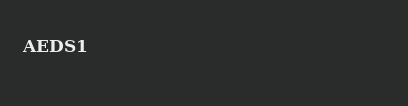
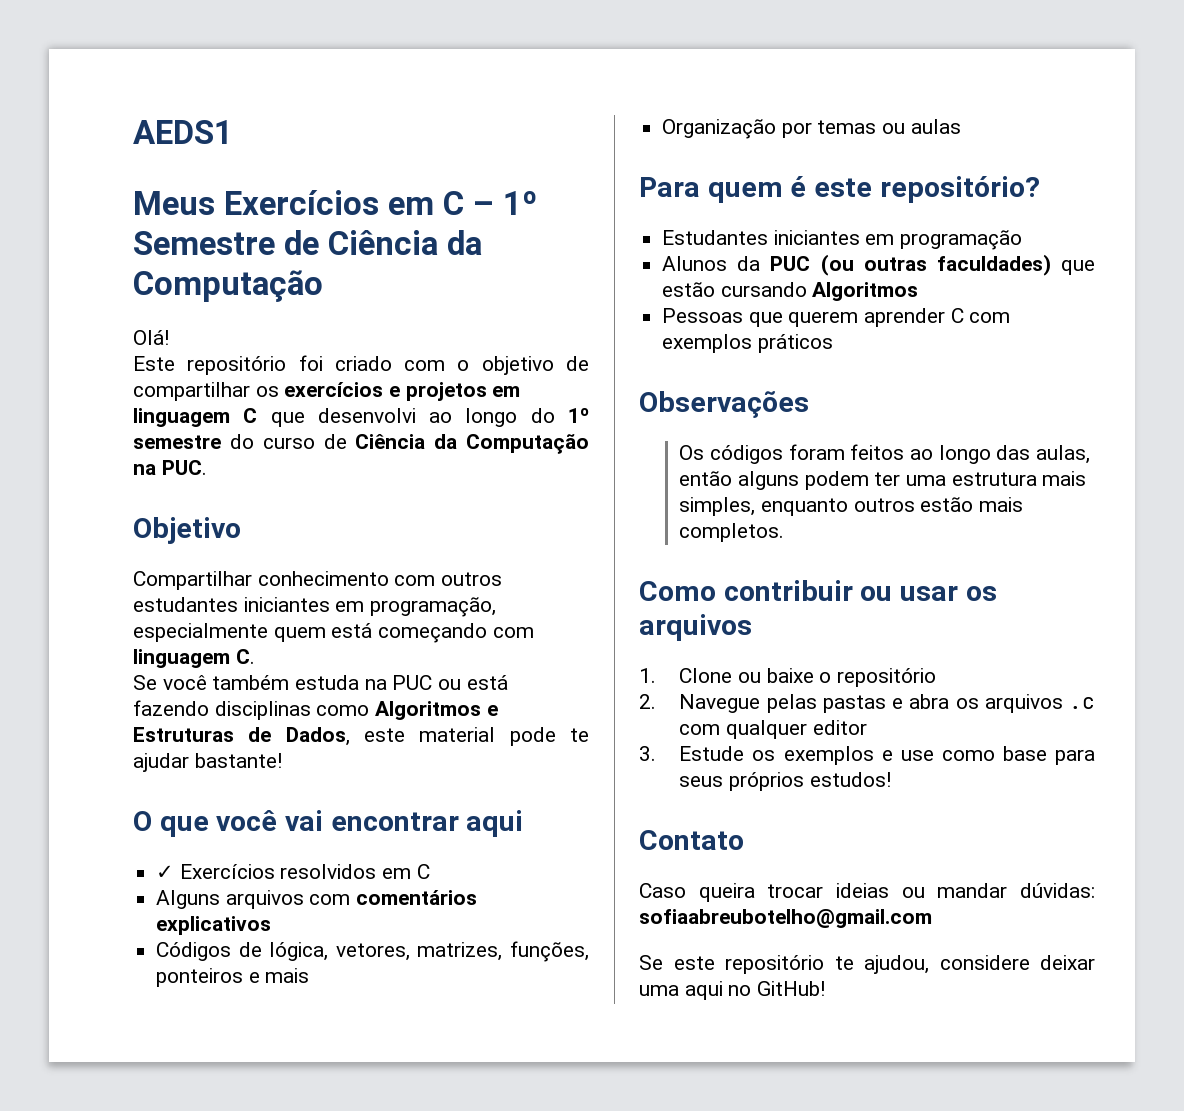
(88, 46) none -> [133,190,537,215] [133,230,482,255] [133,270,323,302] [133,330,169,345] [133,355,589,375] [133,382,521,401] [133,408,589,427] [133,434,589,454] [133,460,207,475] [133,517,241,544] [133,571,503,590] [133,597,497,617] [133,623,534,643] [133,649,255,668] [133,675,508,690] [133,700,498,720] [133,727,589,746] [133,753,282,772] [133,810,524,837] [156,864,430,879] [156,890,478,909] [156,916,272,935] [156,941,589,962] [156,968,310,987] [662,119,961,139] [639,176,1040,203] [662,230,1023,250] [662,254,1095,276] [662,282,919,301] [662,308,1011,327] [662,334,833,353] [639,391,809,418] [679,444,1090,464] [679,471,1087,490] [679,497,1023,516] [679,523,785,542] [639,580,997,601] [639,614,752,641] [639,668,936,687] [639,694,1095,713] [679,720,867,739] [639,746,1095,765] [679,772,891,791] [639,830,744,850] [639,883,1095,902] [639,909,932,928] [639,955,1095,974] [639,981,826,1000] // Meus Exercícios em C – 1º Semestre de Ciência da Computação // Olá! // Este repositório foi criado com o objetivo de compartilhar os exercícios e projetos em linguagem C que desenvolvi ao longo do 1º semestre do curso de Ciência da Computação na PUC. // Objetivo // Compartilhar conhecimento com outros estudantes iniciantes em programação, especialmente quem está começando com linguagem C. // Se você também estuda na PUC ou está fazendo disciplinas como Algoritmos e Estruturas de Dados, este material pode te ajudar bastante! // O que você vai encontrar aqui // ✓ Exercícios resolvidos em C // Alguns arquivos com comentários explicativos // Códigos de lógica, vetores, matrizes, funções, ponteiros e mais // Organização por temas ou aulas // Para quem é este repositório? // Estudantes iniciantes em programação // Alunos da PUC (ou outras faculdades) que estão cursando Algoritmos // Pessoas que querem aprender C com exemplos práticos // Observações // Os códigos foram feitos ao longo das aulas, então alguns podem ter uma estrutura mais simples, enquanto outros estão mais completos. // Como contribuir ou usar os arquivos // 1. Clone ou baixe o repositório // 2. Navegue pelas pastas e abra os arquivos .c com qualquer editor // 3. Estude os exemplos e use como base para seus próprios estudos! // Contato // Caso queira trocar ideias ou mandar dúvidas: sofiaabreubotelho@gmail.com // Se este repositório te ajudou, considere deixar uma aqui no GitHub!

